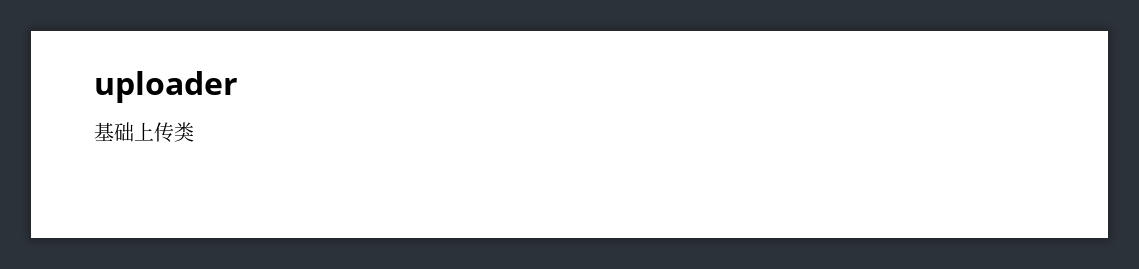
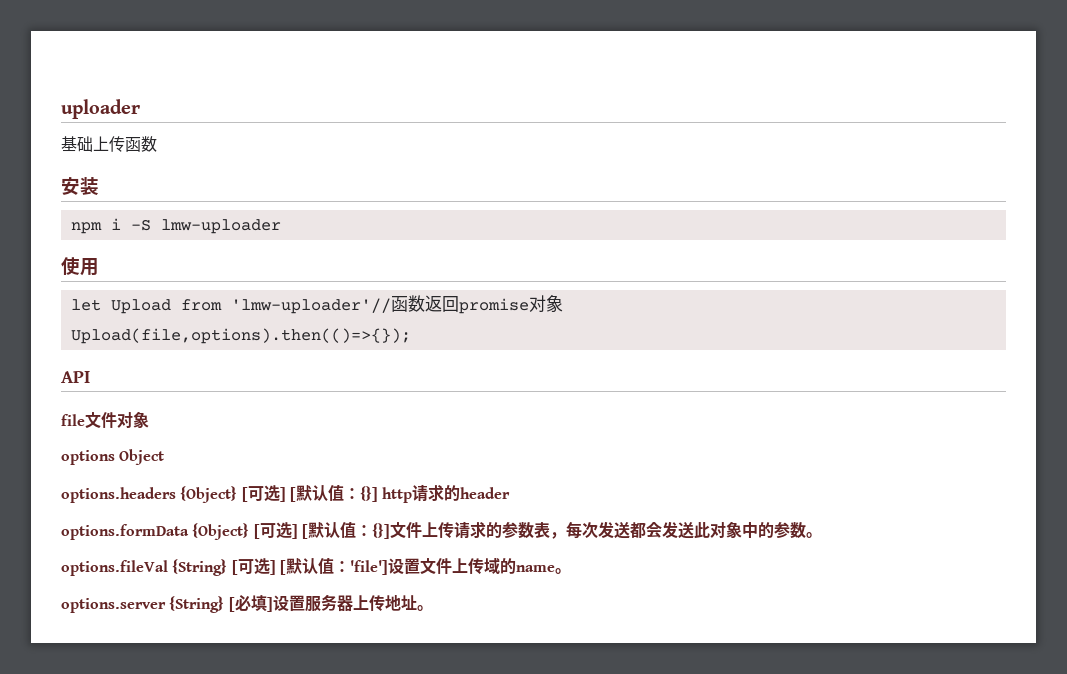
[174,122,194,142] 类 -> [125,136,157,152] [61,177,99,195] [70,218,281,234] [61,257,99,276] [70,295,563,314] [70,328,411,344] [61,371,90,383] [61,411,149,429] [61,449,165,465] [61,484,511,503] [61,521,822,540] [61,558,571,576] [61,594,433,613] 函数 // 安装 // npm i -S lmw-uploader // 使用 // let Upload from 'lmw-uploader'//函数返回promise对象 // Upload(file,options).then(()=>{}); // API // file文件对象 // options Object // options.headers {Object} [可选] [默认值：{}] http请求的header // options.formData {Object} [可选] [默认值：{}]文件上传请求的参数表，每次发送都会发送此对象中的参数。 // options.fileVal {String} [可选] [默认值：'file']设置文件上传域的name。 // options.server {String} [必填]设置服务器上传地址。

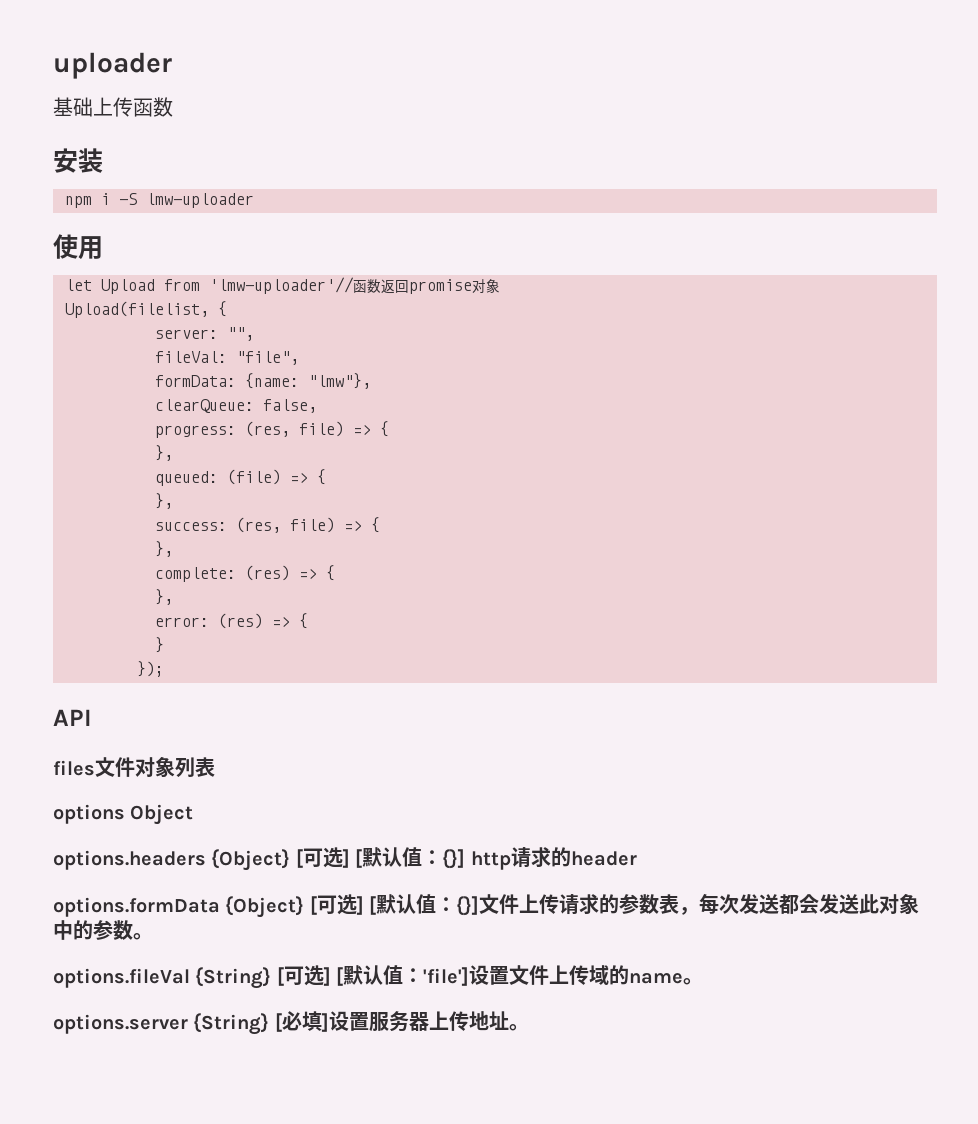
[70,328,411,344] Upload(file,options).then(()=>{}); -> [65,301,227,318] [155,327,254,341] [155,351,299,365] [155,373,371,389] [155,399,317,413] [155,421,389,438] [155,445,173,461] [155,469,326,486] [155,493,173,509] [155,517,380,533] [155,541,173,557] [155,565,335,582] [155,589,173,605] [155,613,308,629] [155,637,164,653] [137,661,164,677] Upload(filelist, { // server: "", // fileVal: "file", // formData: {name: "lmw"}, // clearQueue: false, // progress: (res, file) => { // }, // queued: (file) => { // }, // success: (res, file) => { // }, // complete: (res) => { // }, // error: (res) => { // } // });
[61,414,85,426] file -> [53,760,95,776] files
(149, 419) none -> [175,757,215,778] 列表

